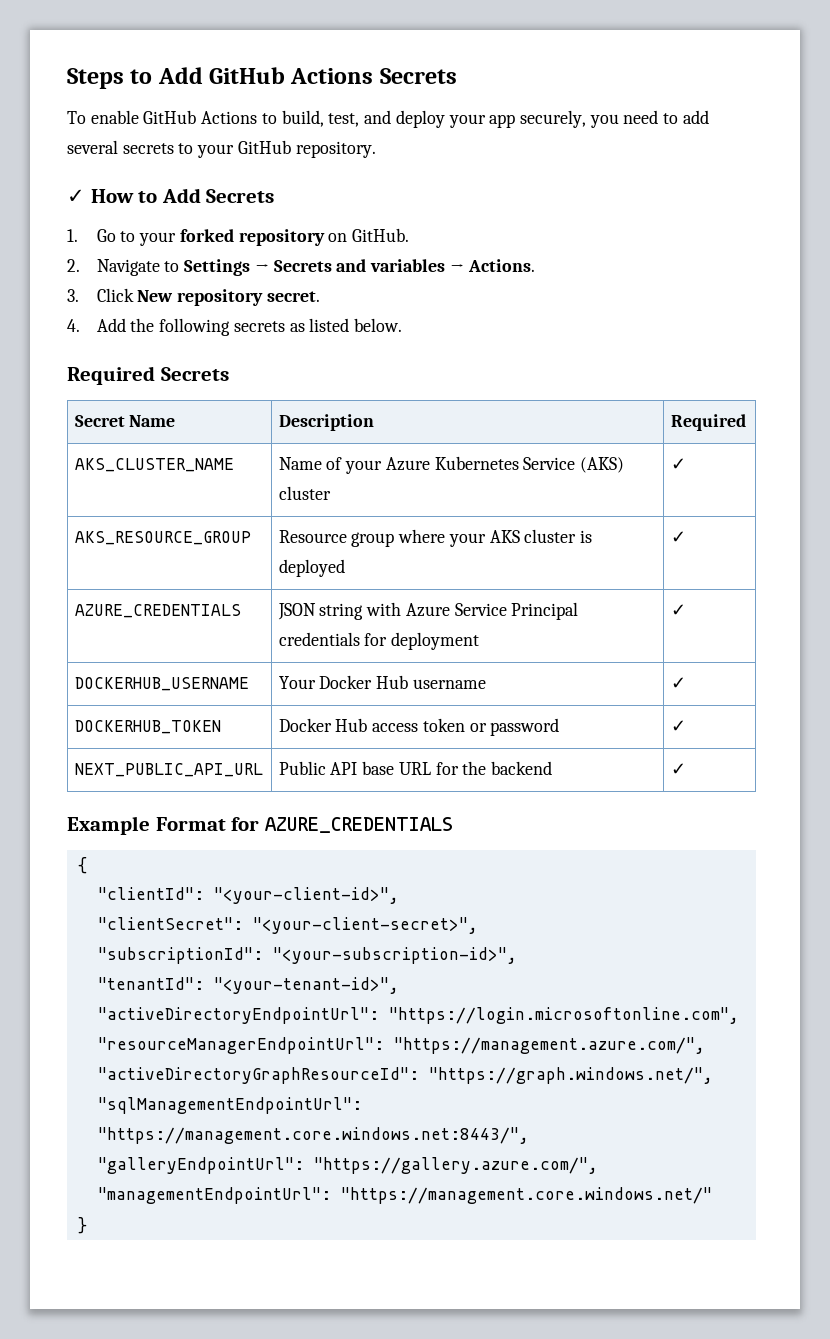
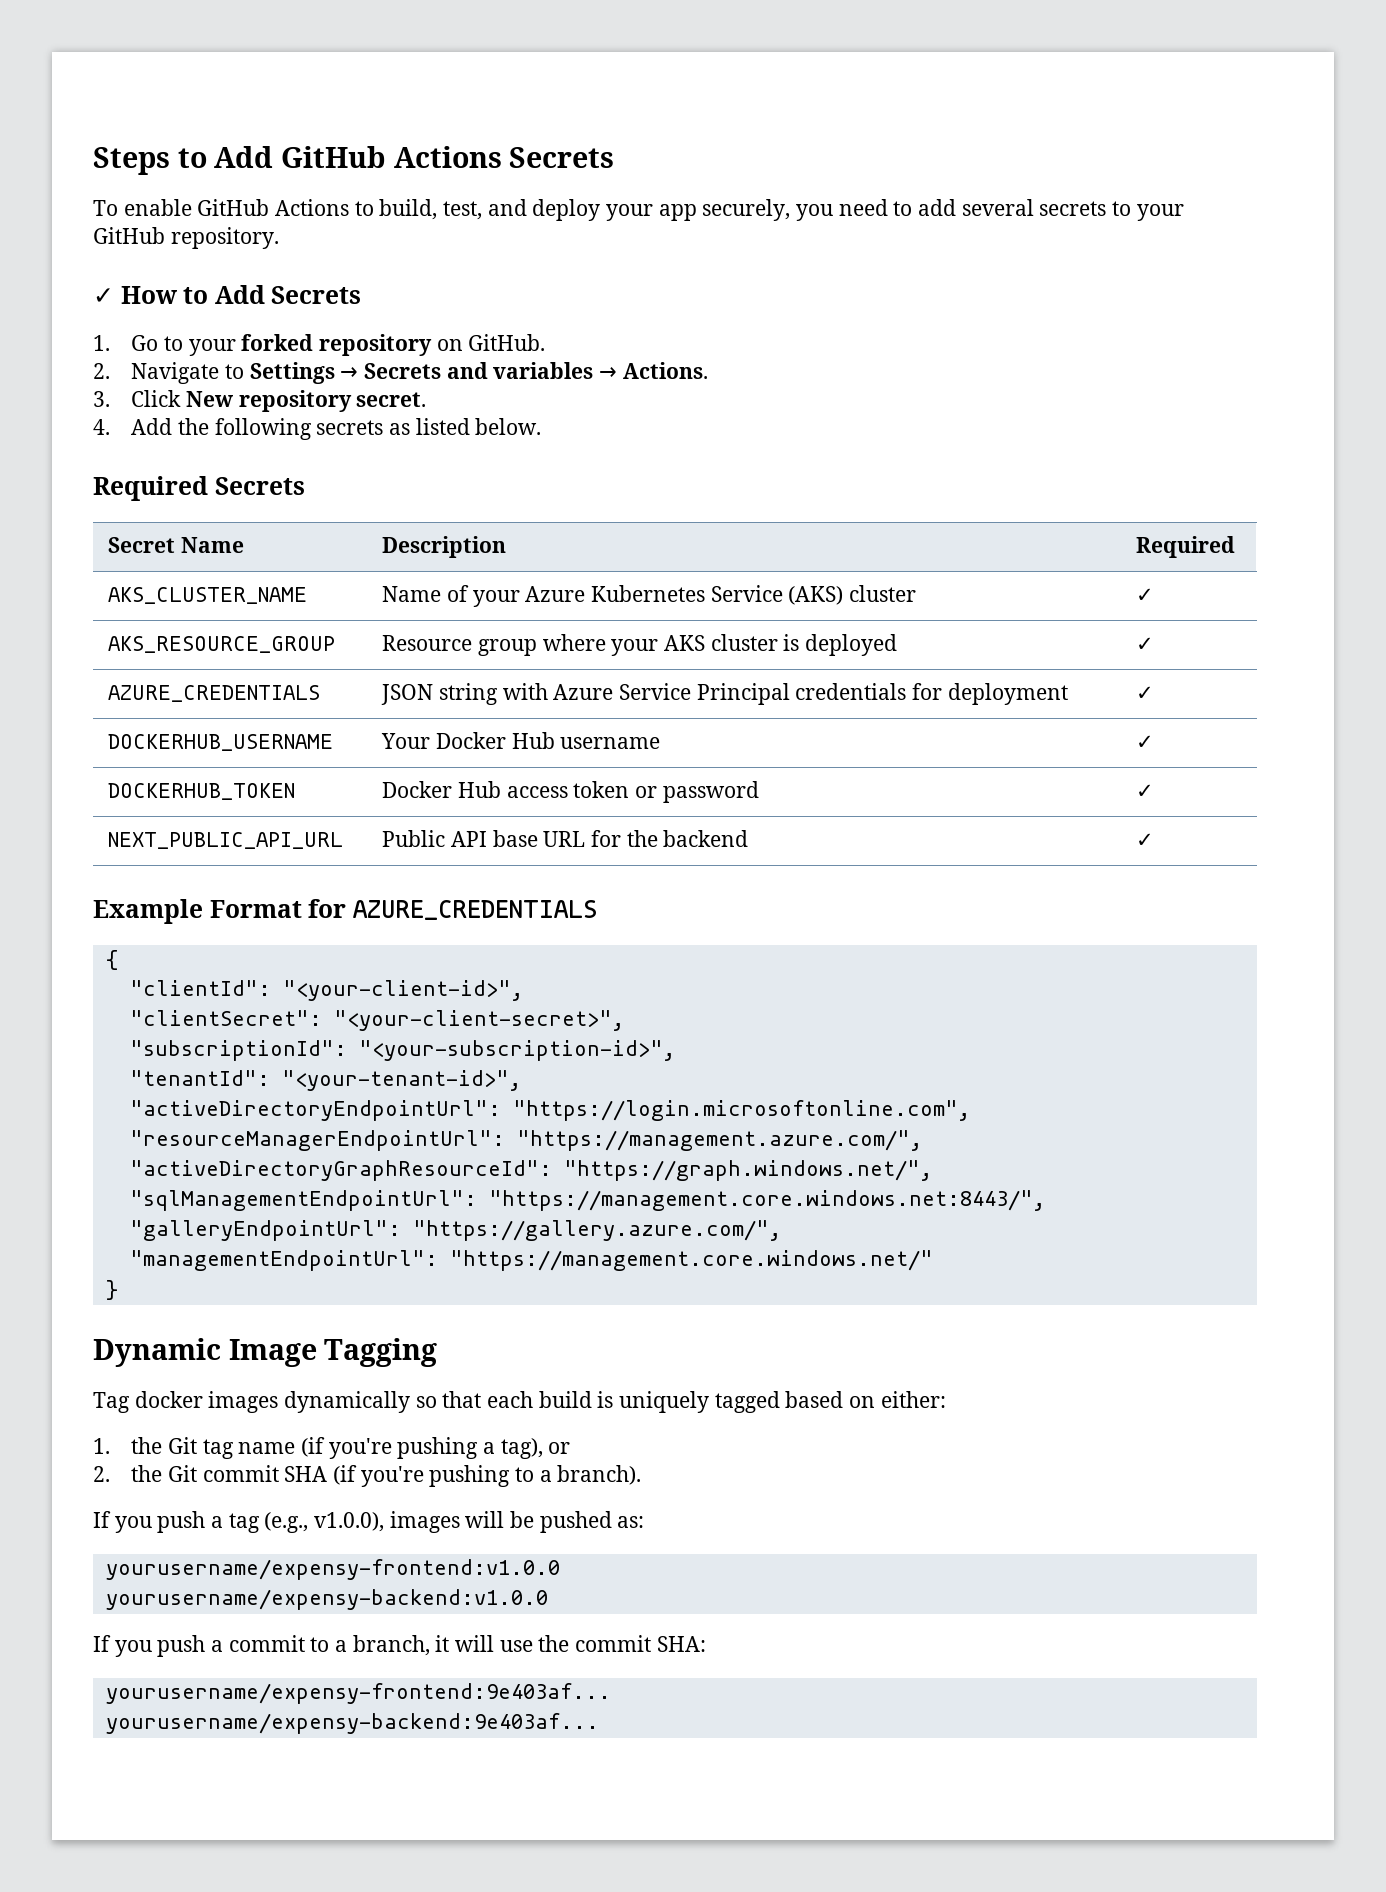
(87, 1225) none -> [93,1338,438,1367] [93,1391,946,1413] [93,1437,571,1459] [93,1465,642,1487] [93,1511,645,1533] [105,1559,560,1580] [105,1589,548,1610] [93,1635,706,1657] [105,1683,611,1704] [105,1713,599,1734] // Dynamic Image Tagging // Tag docker images dynamically so that each build is uniquely tagged based on either: // 1. the Git tag name (if you're pushing a tag), or // 2. the Git commit SHA (if you're pushing to a branch). // If you push a tag (e.g., v1.0.0), images will be pushed as: // yourusername/expensy-frontend:v1.0.0 // yourusername/expensy-backend:v1.0.0 // If you push a commit to a branch, it will use the commit SHA: // yourusername/expensy-frontend:9e403af... // yourusername/expensy-backend:9e403af...

